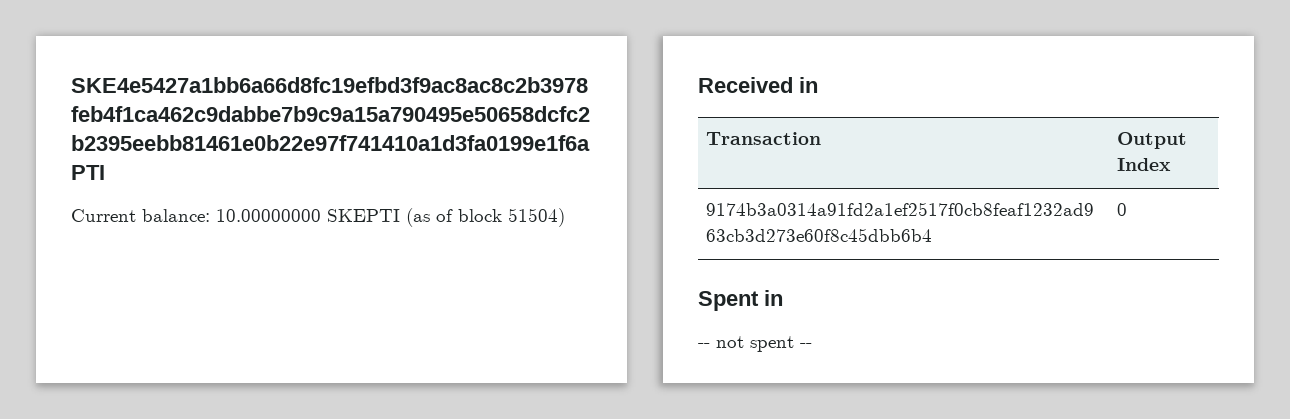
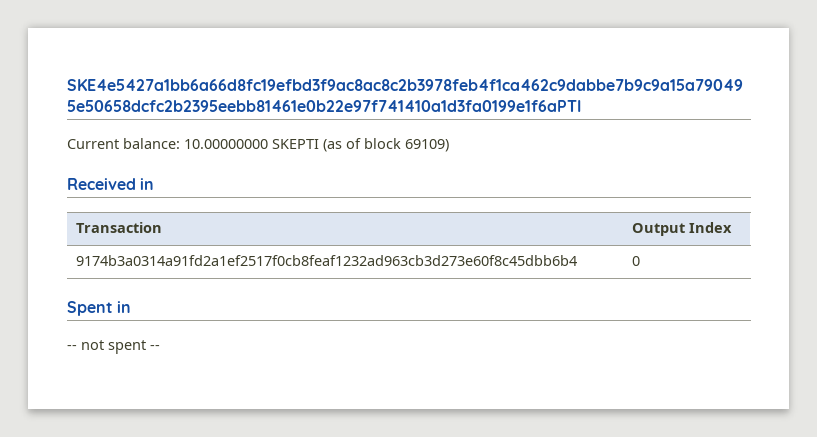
[508,208,565,227] 51504) -> [405,139,449,152] 69109)

